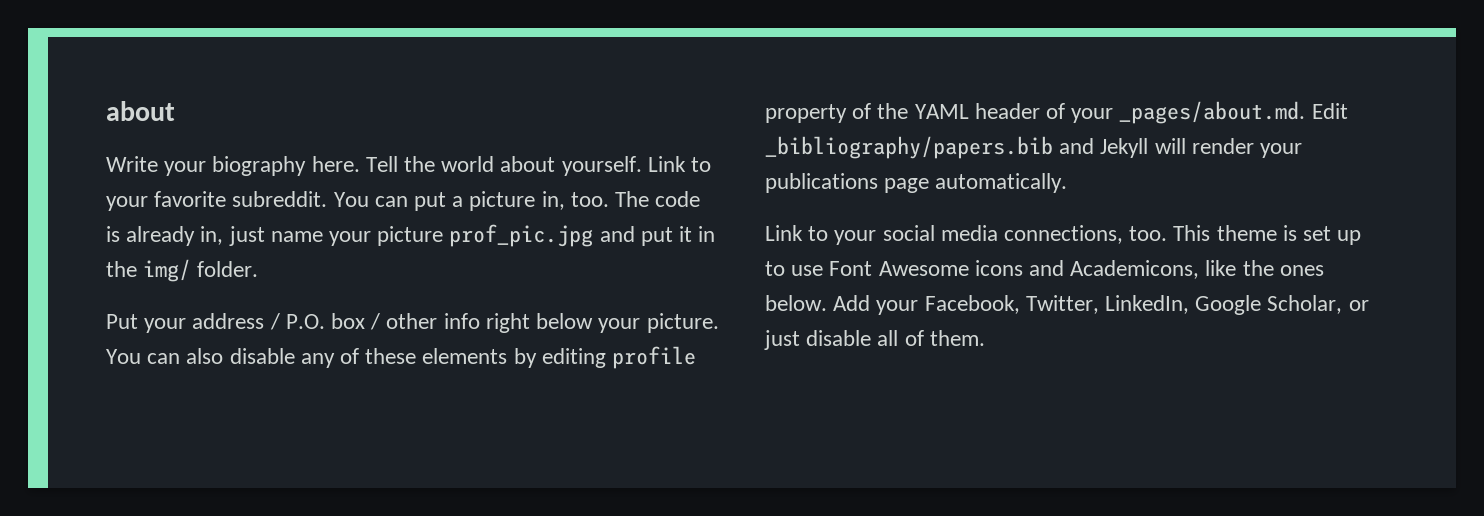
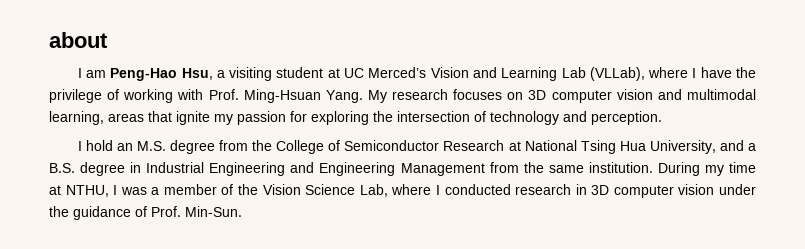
[106,156,712,176] [106,191,701,211] [106,224,716,247] [106,259,259,282] [106,313,719,333] [106,346,697,369] [765,101,1348,124] [765,136,1303,159] [765,173,1068,193] [765,225,1362,245] [765,260,1324,279] [765,295,1369,315] [764,330,985,350] Write your biography here. Tell the world about yourself. Link to your favorite subreddit. You can put a picture in, too. The code is already in, just name your picture prof_pic.jpg and put it in the img/ folder. // Put your address / P.O. box / other info right below your picture. You can also disable any of these elements by editing profile property of the YAML header of your _pages/about.md. Edit _bibliography/papers.bib and Jekyll will render your publications page automatically. // Link to your social media connections, too. This theme is set up to use Font Awesome icons and Academicons, like the ones below. Add your Facebook, Twitter, LinkedIn, Google Scholar, or just disable all of them. -> [77,67,756,81] [49,89,756,103] [49,111,662,125] [77,140,757,154] [49,162,756,176] [49,184,756,198] [49,206,242,220] I am Peng-Hao Hsu, a visiting student at UC Merced’s Vision and Learning Lab (VLLab), where I have the privilege of working with Prof. Ming-Hsuan Yang. My research focuses on 3D computer vision and multimodal learning, areas that ignite my passion for exploring the intersection of technology and perception. // I hold an M.S. degree from the College of Semiconductor Research at National Tsing Hua University, and a B.S. degree in Industrial Engineering and Engineering Management from the same institution. During my time at NTHU, I was a member of the Vision Science Lab, where I conducted research in 3D computer vision under the guidance of Prof. Min-Sun.

